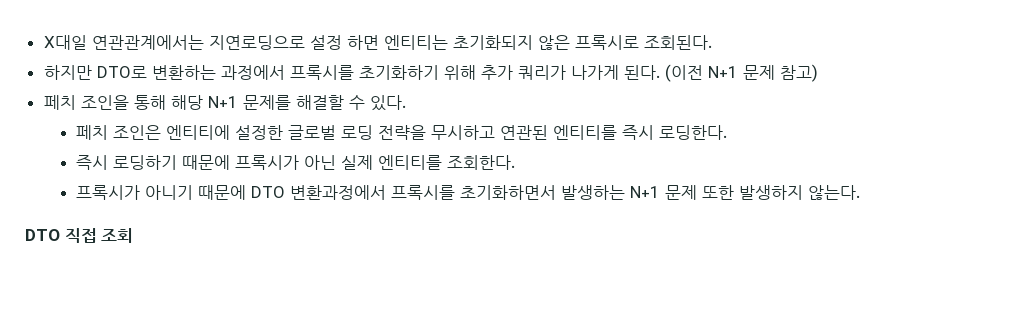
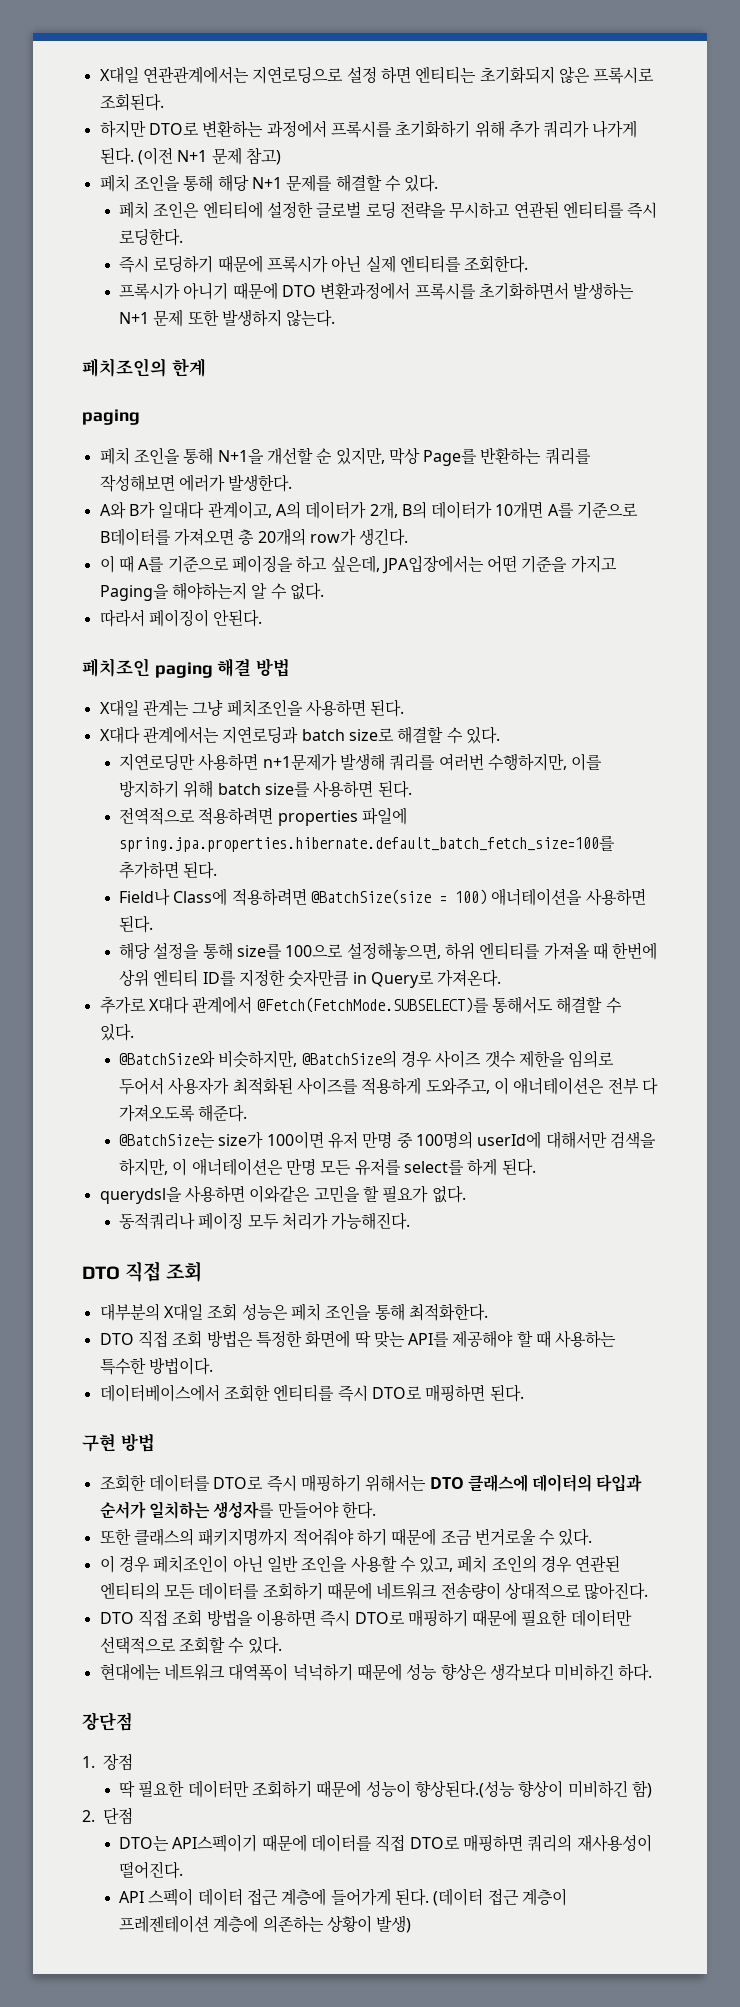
[25,228,134,243] DTO 직접 조회 -> [82,358,206,377] [82,409,140,425] [99,447,591,466] [99,474,293,492] [99,501,639,519] [99,528,409,546] [99,555,617,574] [99,582,324,601] [99,609,263,627] [82,658,291,678] [99,699,405,717] [99,726,500,744] [118,753,603,771] [118,780,412,798] [118,807,407,826] [118,836,615,852] [118,861,218,879] [118,888,646,906] [118,915,153,933] [118,942,658,960] [118,969,502,988] [99,996,622,1014] [99,1023,134,1041] [118,1050,615,1068] [118,1077,658,1095] [118,1104,248,1122] [118,1131,656,1149] [118,1158,536,1176] [99,1185,466,1204] [118,1212,411,1230] [82,1261,203,1282] [99,1303,488,1321] [99,1330,617,1348] [99,1357,213,1375] [99,1384,524,1402] [82,1433,155,1452] [99,1474,643,1492] [99,1501,376,1519] [99,1528,593,1546] [99,1555,621,1573] [99,1582,649,1600] [99,1609,632,1627] [99,1636,282,1654] [99,1663,653,1681] [82,1712,133,1731] [82,1753,133,1771] [118,1780,652,1798] [82,1807,133,1825] [118,1834,652,1852] [118,1861,183,1879] [118,1888,567,1906] [118,1915,412,1933] 페치조인의 한계 // paging // 페치 조인을 통해 N+1을 개선할 순 있지만, 막상 Page를 반환하는 쿼리를 작성해보면 에러가 발생한다. // A와 B가 일대다 관계이고, A의 데이터가 2개, B의 데이터가 10개면 A를 기준으로 B데이터를 가져오면 총 20개의 row가 생긴다. // 이 때 A를 기준으로 페이징을 하고 싶은데, JPA입장에서는 어떤 기준을 가지고 Paging을 해야하는지 알 수 없다. // 따라서 페이징이 안된다. // 페치조인 paging 해결 방법 // X대일 관계는 그냥 페치조인을 사용하면 된다. // X대다 관계에서는 지연로딩과 batch size로 해결할 수 있다. // 지연로딩만 사용하면 n+1문제가 발생해 쿼리를 여러번 수행하지만, 이를 방지하기 위해 batch size를 사용하면 된다. // 전역적으로 적용하려면 properties 파일에 spring.jpa.properties.hibernate.default_batch_fetch_size=100를 추가하면 된다. // Field나 Class에 적용하려면 @BatchSize(size = 100) 애너테이션을 사용하면 된다. // 해당 설정을 통해 size를 100으로 설정해놓으면, 하위 엔티티를 가져올 때 한번에 상위 엔티티 ID를 지정한 숫자만큼 in Query로 가져온다. // 추가로 X대다 관계에서 @Fetch(FetchMode.SUBSELECT)를 통해서도 해결할 수 있다. // @BatchSize와 비슷하지만, @BatchSize의 경우 사이즈 갯수 제한을 임의로 두어서 사용자가 최적화된 사이즈를 적용하게 도와주고, 이 애너테이션은 전부 다 가져오도록 해준다. // @BatchSize는 size가 100이면 유저 만명 중 100명의 userId에 대해서만 검색을 하지만, 이 애너테이션은 만명 모든 유저를 select를 하게 된다. // querydsl을 사용하면 이와같은 고민을 할 필요가 없다. // 동적쿼리나 페이징 모두 처리가 가능해진다. // DTO 직접 조회 // 대부분의 X대일 조회 성능은 페치 조인을 통해 최적화한다. // DTO 직접 조회 방법은 특정한 화면에 딱 맞는 API를 제공해야 할 때 사용하는 특수한 방법이다. // 데이터베이스에서 조회한 엔티티를 즉시 DTO로 매핑하면 된다. // 구현 방법 // 조회한 데이터를 DTO로 즉시 매핑하기 위해서는 DTO 클래스에 데이터의 타입과 순서가 일치하는 생성자를 만들어야 한다. // 또한 클래스의 패키지명까지 적어줘야 하기 때문에 조금 번거로울 수 있다. // 이 경우 페치조인이 아닌 일반 조인을 사용할 수 있고, 페치 조인의 경우 연관된 엔티티의 모든 데이터를 조회하기 때문에 네트워크 전송량이 상대적으로 많아진다. // DTO 직접 조회 방법을 이용하면 즉시 DTO로 매핑하기 때문에 필요한 데이터만 선택적으로 조회할 수 있다. // 현대에는 네트워크 대역폭이 넉넉하기 때문에 성능 향상은 생각보다 미비하긴 하다. // 장단점 // 1. 장점 // 딱 필요한 데이터만 조회하기 때문에 성능이 향상된다.(성능 향상이 미비하긴 함) // 2. 단점 // DTO는 API스펙이기 때문에 데이터를 직접 DTO로 매핑하면 쿼리의 재사용성이 떨어진다. // API 스펙이 데이터 접근 계층에 들어가게 된다. (데이터 접근 계층이 프레젠테이션 계층에 의존하는 상황이 발생)

